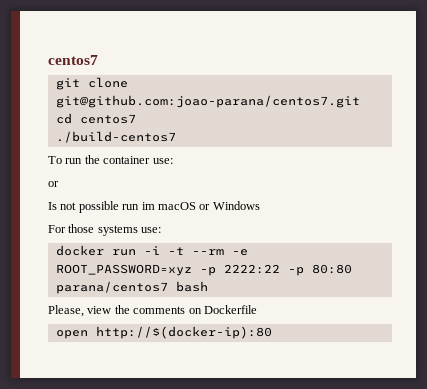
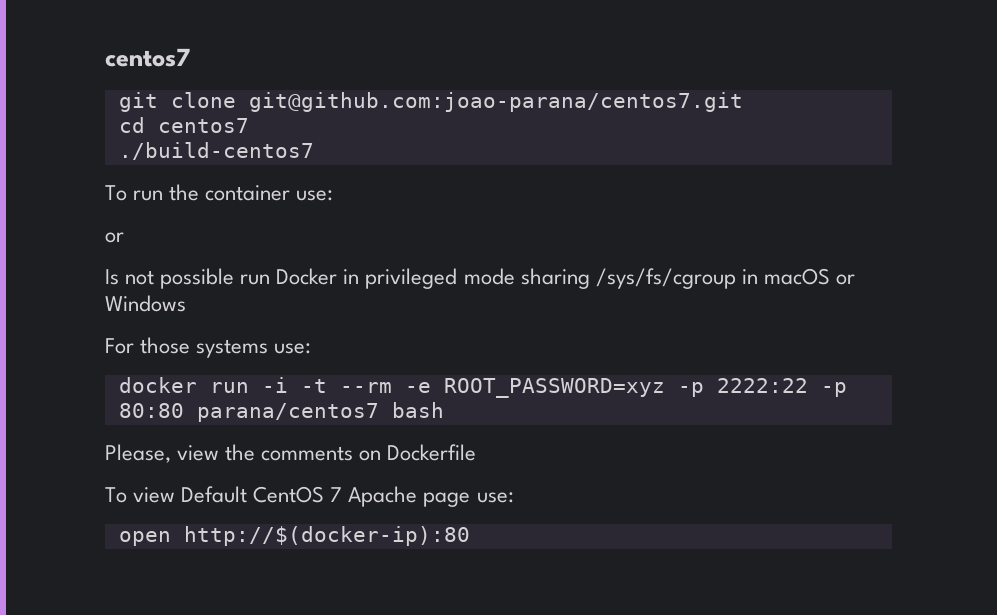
[141,202,155,210] im -> [276,268,758,289] Docker in privileged mode sharing /sys/fs/cgroup in
(257, 309) none -> [105,486,514,507] // To view Default CentOS 7 Apache page use:

